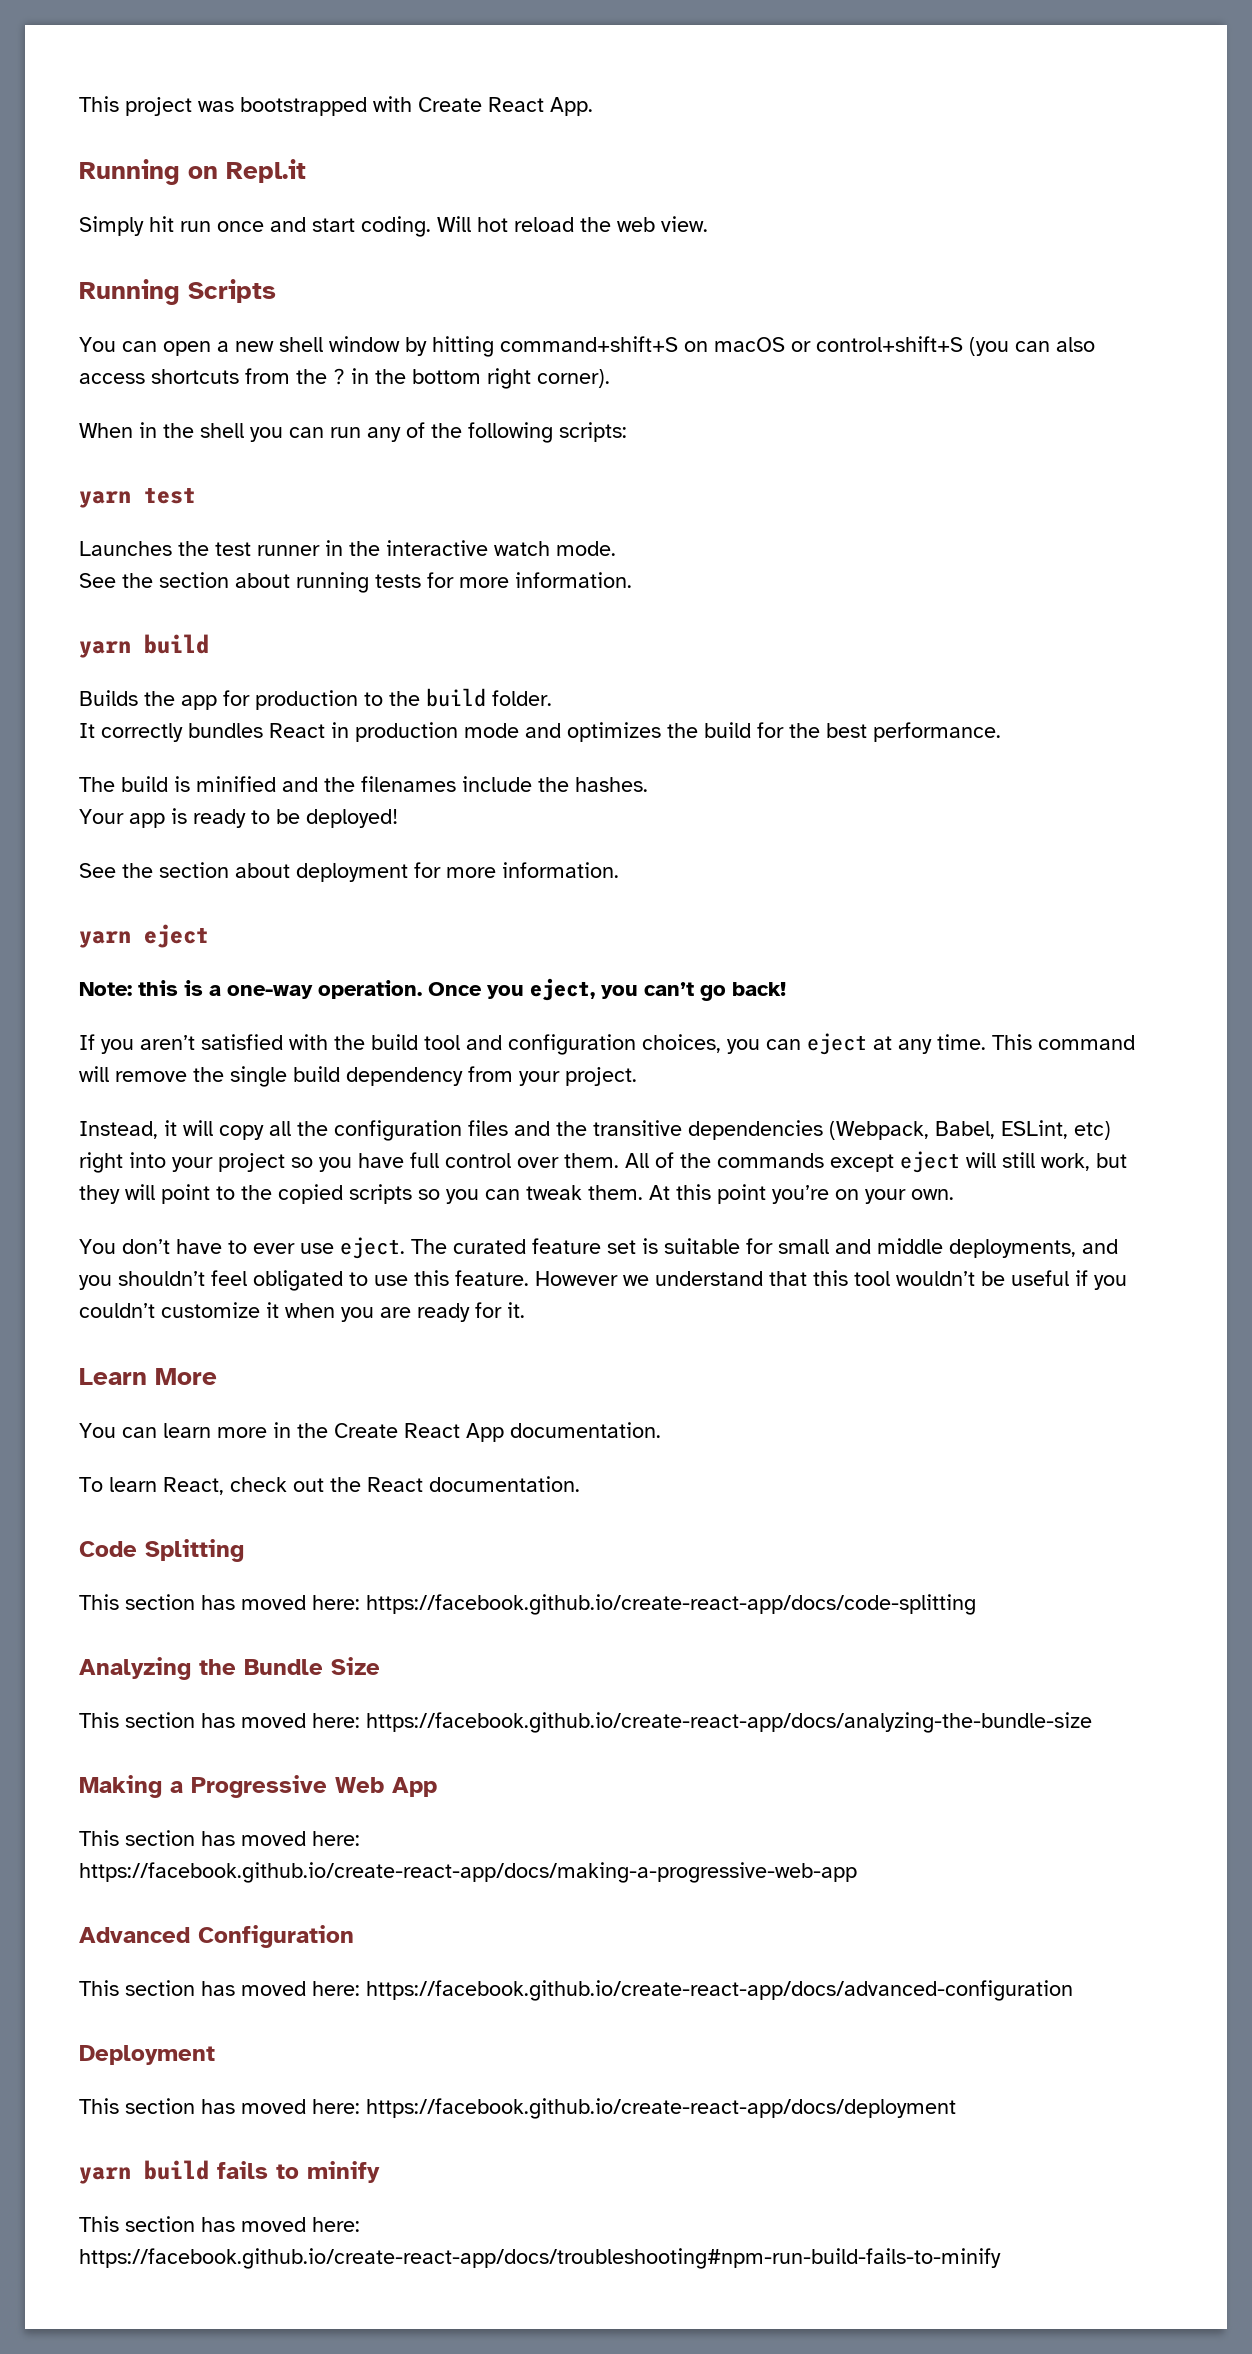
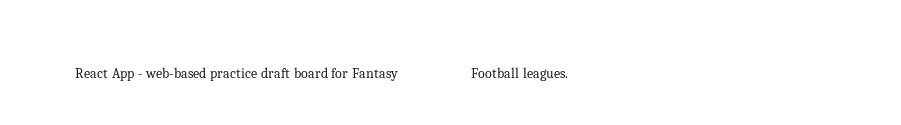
[79,96,593,116] [79,159,306,185] [79,216,708,237] [79,279,276,305] [79,336,1095,357] [79,368,610,389] [79,422,627,443] [79,488,196,508] [79,540,616,556] [79,572,632,593] [79,634,209,658] [79,688,552,710] [79,722,1001,742] [79,776,648,792] [79,808,398,828] [79,862,619,882] [79,924,209,948] [79,978,786,1001] [79,1033,1135,1055] [79,1066,637,1087] [79,1120,1111,1141] [79,1151,1127,1173] [79,1184,954,1204] [79,1237,1118,1259] [79,1270,1127,1291] [79,1302,525,1322] [79,1368,217,1385] [79,1422,661,1442] [79,1476,580,1495] [79,1539,244,1562] [79,1594,976,1615] [79,1657,380,1680] [79,1712,1092,1733] [79,1775,437,1798] [79,1830,360,1846] [79,1862,857,1883] [79,1925,354,1948] [79,1980,1073,2001] [79,2045,215,2065] [79,2098,956,2119] [79,2160,380,2184] [79,2216,360,2232] [79,2248,1001,2269] This project was bootstrapped with Create React App. // Running on Repl.it // Simply hit run once and start coding. Will hot reload the web view. // Running Scripts // You can open a new shell window by hitting command+shift+S on macOS or control+shift+S (you can also access shortcuts from the ? in the bottom right corner). // When in the shell you can run any of the following scripts: // yarn test // Launches the test runner in the interactive watch mode. // See the section about running tests for more information. // yarn build // Builds the app for production to the build folder. // It correctly bundles React in production mode and optimizes the build for the best performance. // The build is minified and the filenames include the hashes. // Your app is ready to be deployed! // See the section about deployment for more information. // yarn eject // Note: this is a one-way operation. Once you eject, you can’t go back! // If you aren’t satisfied with the build tool and configuration choices, you can eject at any time. This command will remove the single build dependency from your project. // Instead, it will copy all the configuration files and the transitive dependencies (Webpack, Babel, ESLint, etc) right into your project so you have full control over them. All of the commands except eject will still work, but they will point to the copied scripts so you can tweak them. At this point you’re on your own. // You don’t have to ever use eject. The curated feature set is suitable for small and middle deployments, and you shouldn’t feel obligated to use this feature. However we understand that this tool wouldn’t be useful if you couldn’t customize it when you are ready for it. // Learn More // You can learn more in the Create React App documentation. // To learn React, check out the React documentation. // Code Splitting // This section has moved here: https://facebook.github.io/create-react-app/docs/code-splitting // Analyzing the Bundle Size // This section has moved here: https://facebook.github.io/create-react-app/docs/analyzing-the-bundle-size // Making a Progressive Web App // This section has moved here: https://facebook.github.io/create-react-app/docs/making-a-progressive-web-app // Advanced Configuration // This section has moved here: https://facebook.github.io/create-react-app/docs/advanced-configuration // Deployment // This section has moved here: https://facebook.github.io/create-react-app/docs/deployment // yarn build fails to minify // This section has moved here: https://facebook.github.io/create-react-app/docs/troubleshooting#npm-run-build-fails-to-minify -> [75,67,568,81] React App - web-based practice draft board for Fantasy Football leagues.

